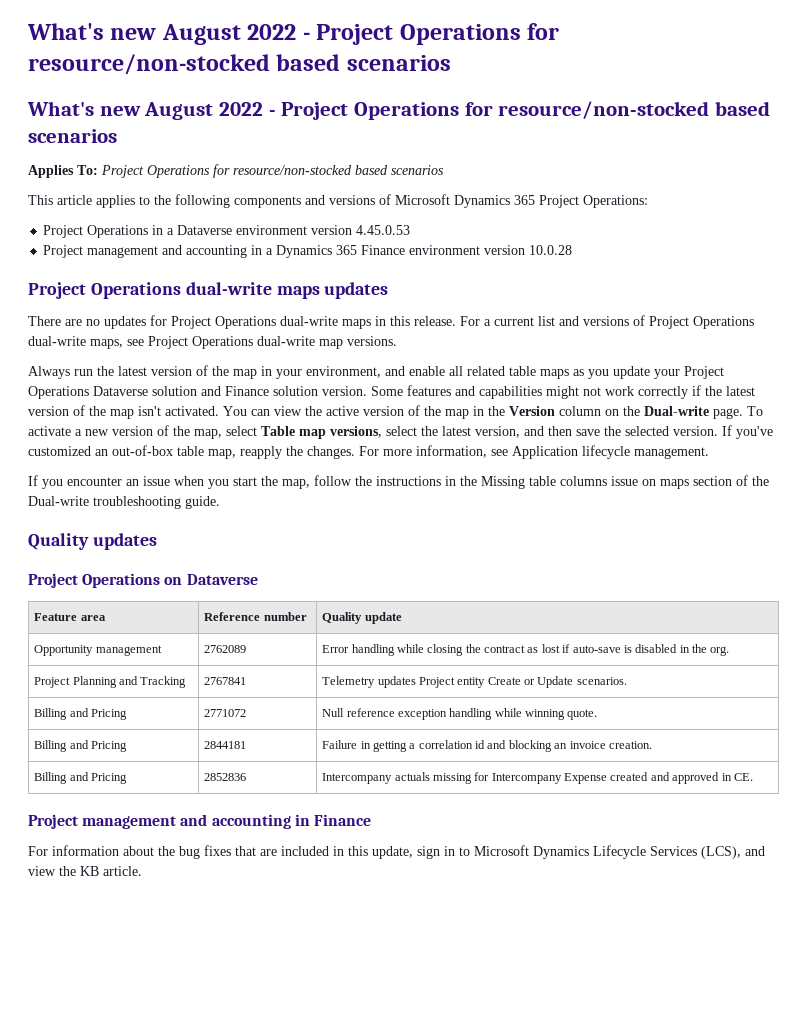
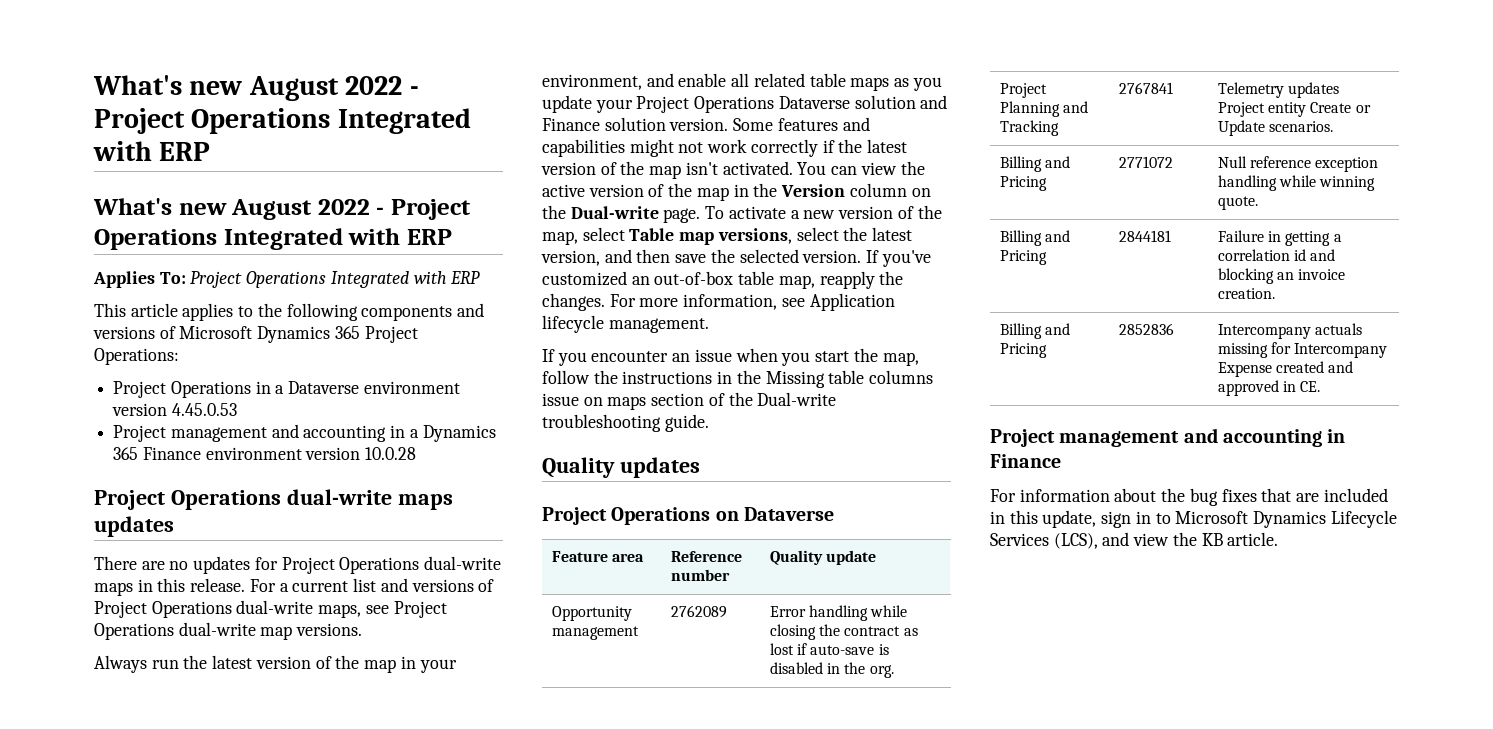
[27,23,560,45] [28,54,451,75] [27,101,771,120] [28,129,117,143] What's new August 2022 - Project Operations for resource/non-stocked based scenarios // What's new August 2022 - Project Operations for resource/non-stocked based scenarios -> [93,75,419,101] [94,108,471,134] [93,141,211,161] [93,198,472,220] [94,228,452,250] What's new August 2022 - Project Operations Integrated with ERP // What's new August 2022 - Project Operations Integrated with ERP
[213,164,444,178] for resource/non-stocked based scenarios -> [330,271,481,288] Integrated with ERP

